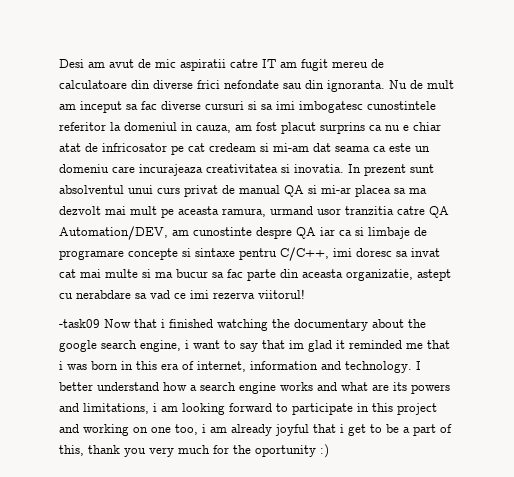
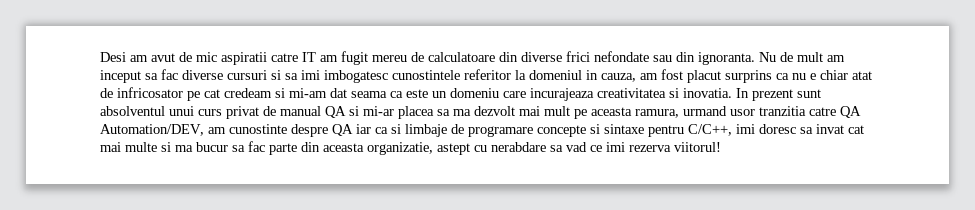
[59,319,426,331] [59,340,450,352] [59,361,421,373] [59,382,450,394] [59,403,437,415] [59,424,452,436] [59,444,329,458] // -task09 Now that i finished watching the documentary about the google search engine, i want to say that im glad it reminded me that i was born in this era of internet, information and technology. I better understand how a search engine works and what are its powers and limitations, i am looking forward to participate in this project and working on one too, i am already joyful that i get to be a part of this, thank you very much for the oportunity :) -> (721, 147) none

